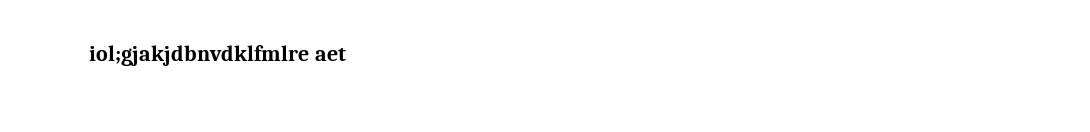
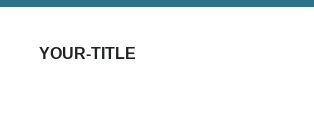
[89,45,346,66] iol;gjakjdbnvdklfmlre aet -> [39,47,136,59] YOUR-TITLE

